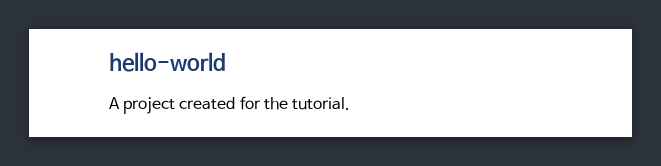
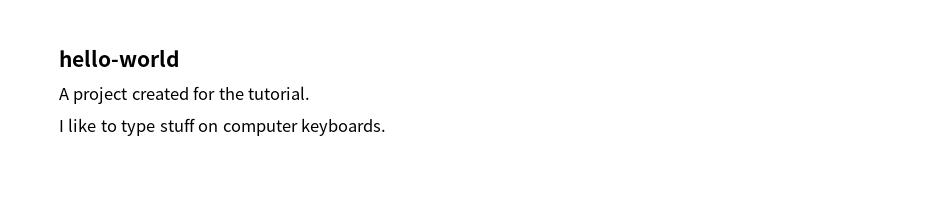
(350, 103) none -> [59,118,387,136] // I like to type stuff on computer keyboards.

